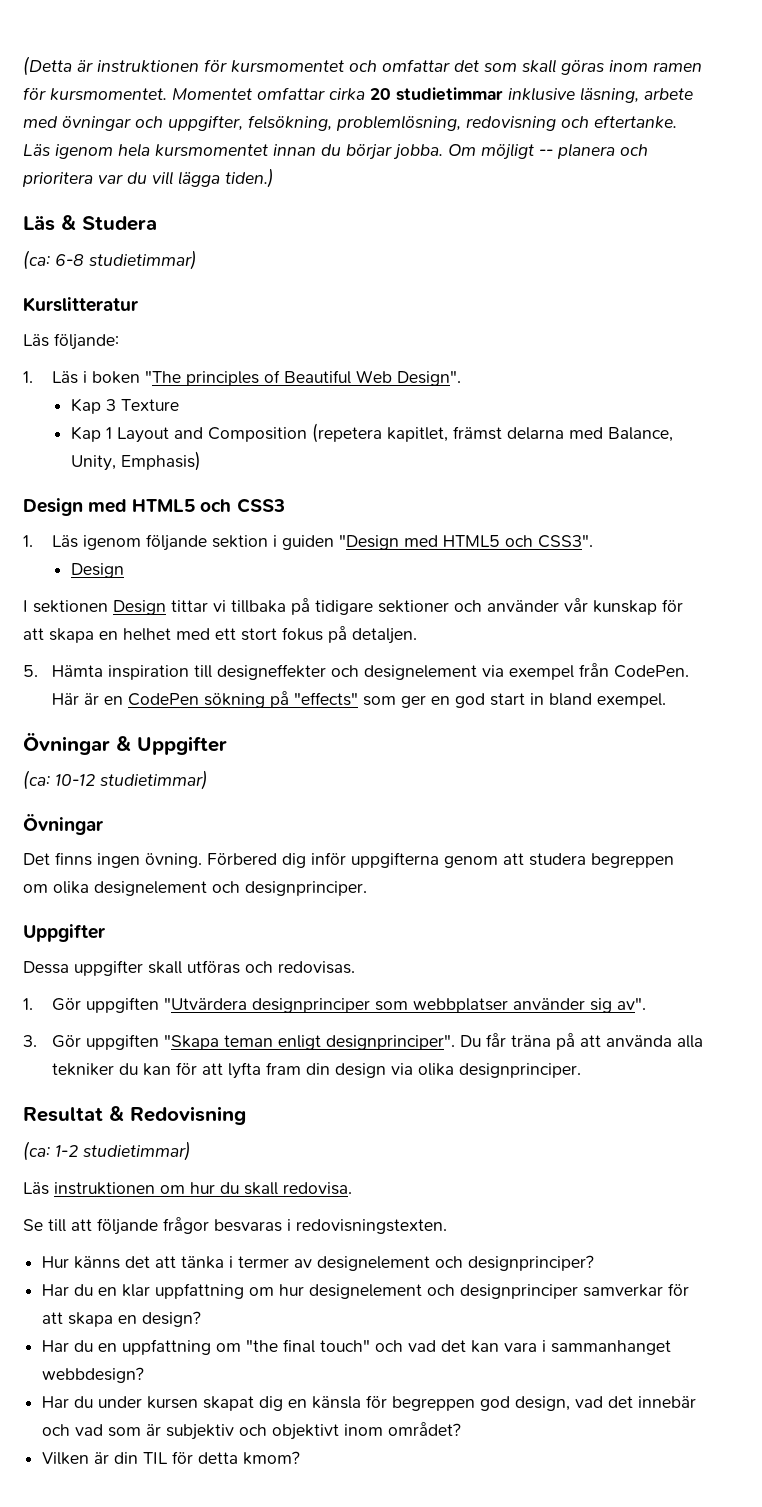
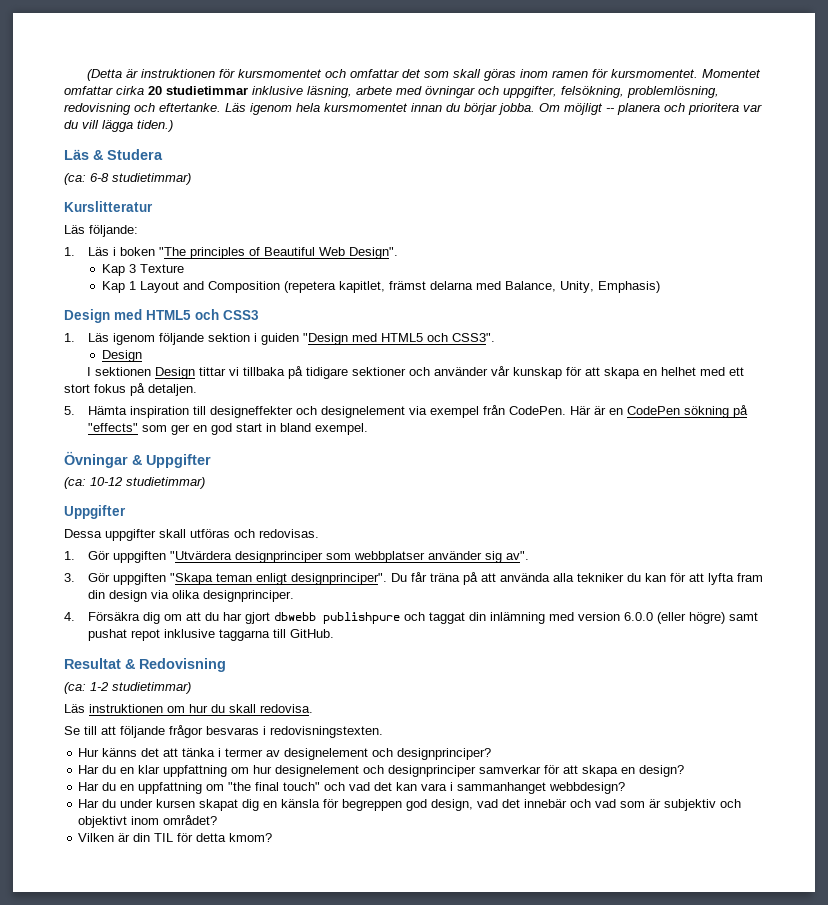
[23,814,103,835] [23,852,674,868] [23,881,367,896] // Övningar // Det finns ingen övning. Förbered dig inför uppgifterna genom att studera begreppen om olika designelement och designprinciper. -> (205, 483) none
(581, 1070) none -> [64,612,758,624] [87,629,334,641] // 4. Försäkra dig om att du har gjort dbwebb publishpure och taggat din inlämning med version 6.0.0 (eller högre) samt pushat repot inklusive taggarna till GitHub.

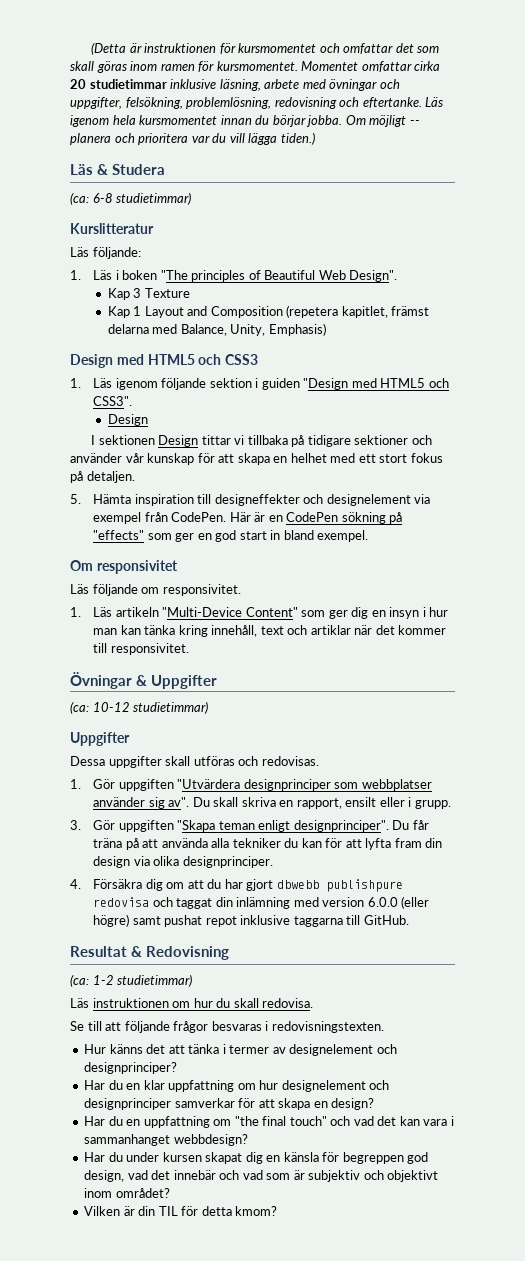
(368, 429) none -> [70,560,178,574] [70,584,241,596] [70,607,449,619] [93,625,447,637] [93,643,189,655] // Om responsivitet // Läs följande om responsivitet. // 1. Läs artikeln "Multi-Device Content" som ger dig en insyn i hur man kan tänka kring innehåll, text och artiklar när det kommer till responsivitet.
(529, 555) none -> [192,797,451,809] Du skall skriva en rapport, ensilt eller i grupp.
(400, 618) none -> [93,897,150,907] redovisa

